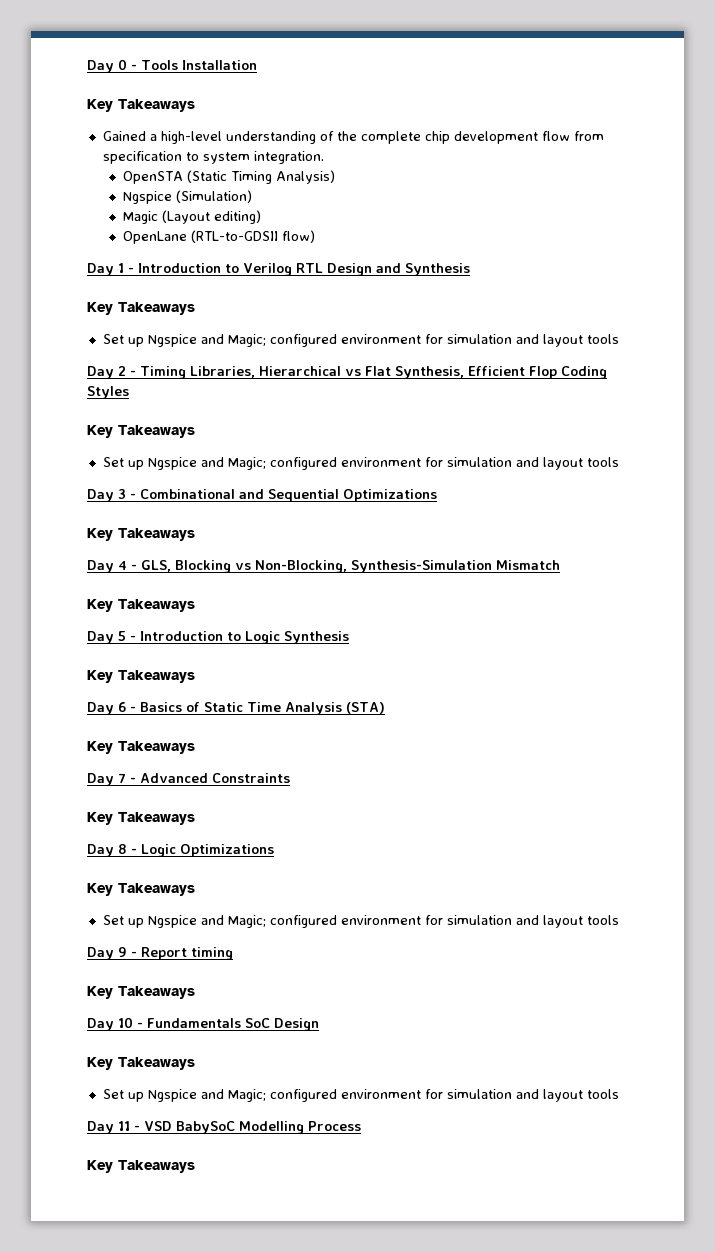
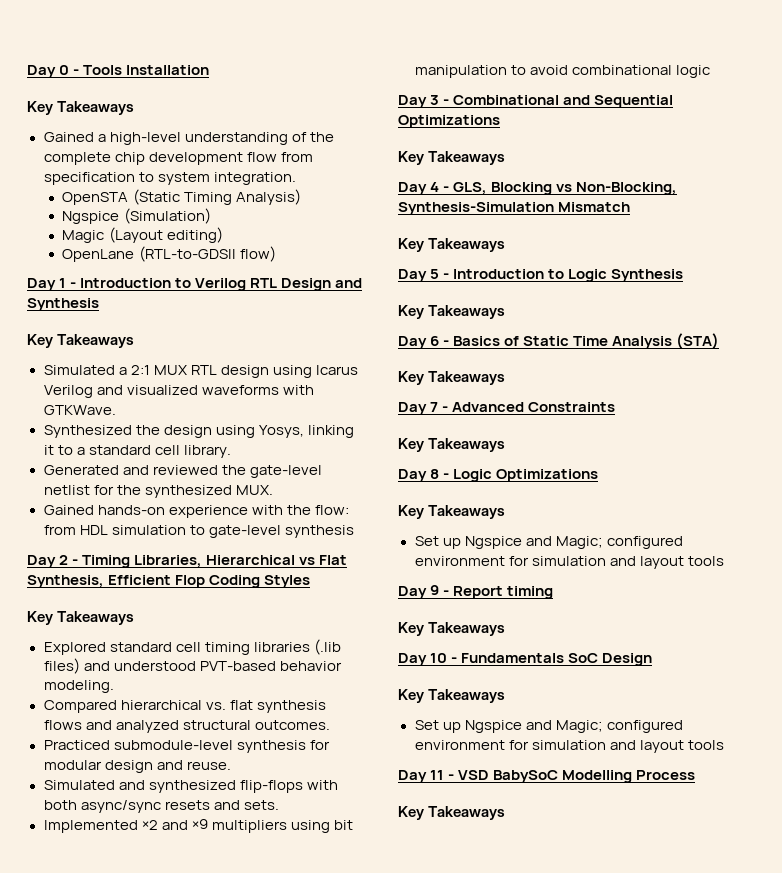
[102,334,619,347] Set up Ngspice and Magic; configured environment for simulation and layout tools -> [43,365,358,378] [43,385,314,398] [43,405,116,415] [43,425,354,438] [43,445,231,458] [43,465,322,478] [43,485,273,498] [43,505,349,518] [43,525,354,538] Simulated a 2:1 MUX RTL design using Icarus Verilog and visualized waveforms with GTKWave. // Synthesized the design using Yosys, linking it to a standard cell library. // Generated and reviewed the gate-level netlist for the synthesized MUX. // Gained hands-on experience with the flow: from HDL simulation to gate-level synthesis
[102,457,619,470] Set up Ngspice and Magic; configured environment for simulation and layout tools -> [43,639,341,655] [43,658,342,674] [43,680,114,693] [43,700,326,713] [43,720,330,733] [43,740,330,753] [43,760,231,773] [43,780,338,793] [43,800,279,813] [43,819,353,833] [414,65,710,78] Explored standard cell timing libraries (.lib files) and understood PVT-based behavior modeling. // Compared hierarchical vs. flat synthesis flows and analyzed structural outcomes. // Practiced submodule-level synthesis for modular design and reuse. // Simulated and synthesized flip-flops with both async/sync resets and sets. // Implemented ×2 and ×9 multipliers using bit manipulation to avoid combinational logic

